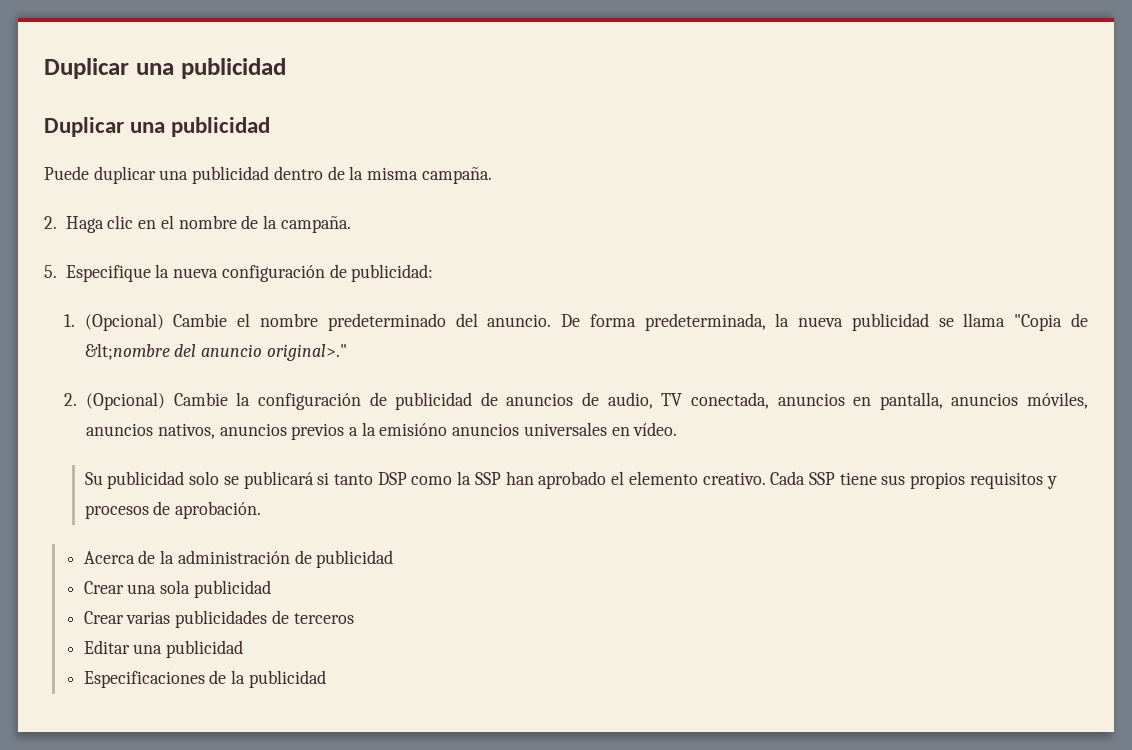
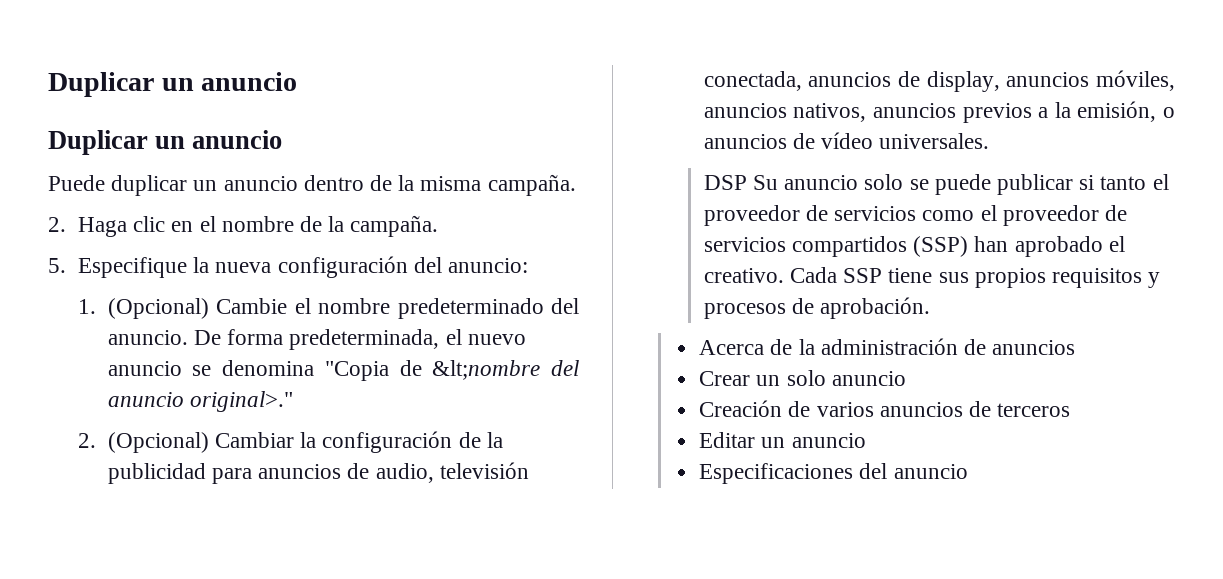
[44,58,286,79] [44,117,271,137] Duplicar una publicidad // Duplicar una publicidad -> [48,72,298,97] [48,130,283,155] Duplicar un anuncio // Duplicar un anuncio
[159,166,270,184] una publicidad -> [193,176,298,191] un anuncio
[329,264,434,282] de publicidad: -> [413,257,528,273] del anuncio:
[775,313,1006,331] la nueva publicidad se llama -> [445,329,526,345] [107,360,315,376] el nuevo anuncio se denomina
[173,392,228,406] Cambie -> [214,432,294,448] Cambiar
[395,392,498,410] publicidad de -> [486,432,503,448] [107,463,252,484] la publicidad para
[661,393,683,406] TV -> [439,462,529,479] televisión
[853,392,943,410] en pantalla, -> [898,71,1000,92] de display,
[379,422,678,436] [84,471,501,489] emisióno anuncios universales en vídeo. // Su publicidad solo se publicará si tanto DSP como la SSP -> [1077,101,1175,122] [703,132,990,149] [703,174,1169,195] [703,205,1128,226] [703,236,969,257] emisión, o anuncios de vídeo universales. // DSP Su anuncio solo se puede publicar si tanto el proveedor de servicios como el proveedor de servicios compartidos (SSP)
[628,471,698,485] elemento -> (1125, 244) none
[316,550,394,568] [83,580,271,598] [83,610,268,628] publicidad // Crear una sola publicidad // Crear varias publicidades -> [992,340,1076,355] [699,370,906,386] [699,400,963,417] anuncios // Crear un solo anuncio // Creación de varios anuncios
[133,640,244,658] una publicidad -> [761,433,866,448] un anuncio
[209,670,326,688] de la publicidad -> [859,463,968,479] del anuncio

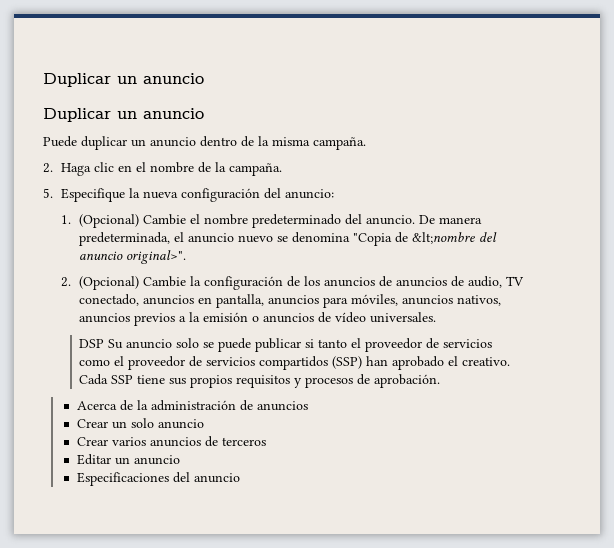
[227,329,284,345] forma -> [439,217,483,224] manera
[467,334,526,345] [107,361,182,376] nuevo anuncio -> [188,233,274,243] anuncio nuevo
[189,391,293,412] original>." -> [126,250,187,264] original>".
[214,432,294,448] Cambiar -> [143,276,187,287] Cambie
[486,432,503,448] [107,462,529,484] [703,71,1090,92] la publicidad para anuncios de audio, televisión conectada, anuncios de display, anuncios -> [304,276,525,288] [79,294,349,308] los anuncios de anuncios de audio, TV conectado, anuncios en pantalla, anuncios para
[1077,101,1157,122] emisión, -> [203,312,249,322] emisión
[699,400,811,417] Creación de -> [76,437,108,446] Crear

